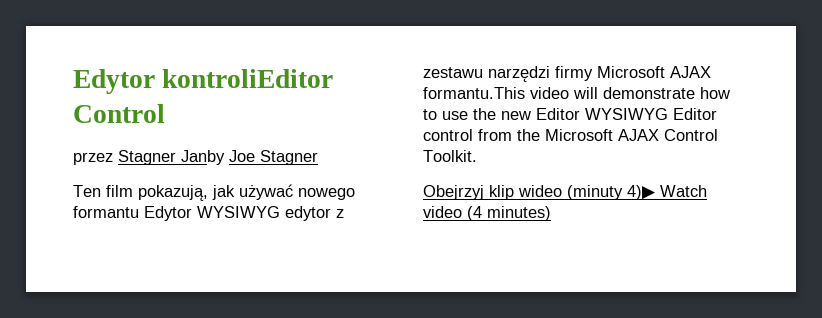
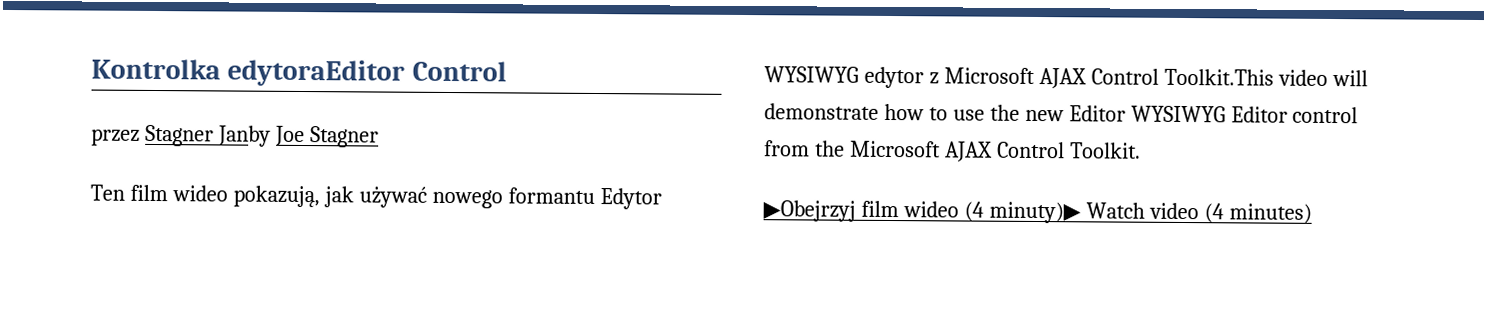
[73,69,334,94] Edytor kontroliEditor -> [91,58,406,87] Kontrolka edytoraEditor
(133, 191) none -> [171,185,228,202] wideo
[423,66,711,82] [423,87,525,99] zestawu narzędzi firmy Microsoft AJAX formantu.This -> [943,67,1274,89] Microsoft AJAX Control Toolkit.This
[423,185,656,200] Obejrzyj klip wideo (minuty 4)▶ -> [763,200,1081,224] ▶Obejrzyj film wideo (4 minuty)▶

